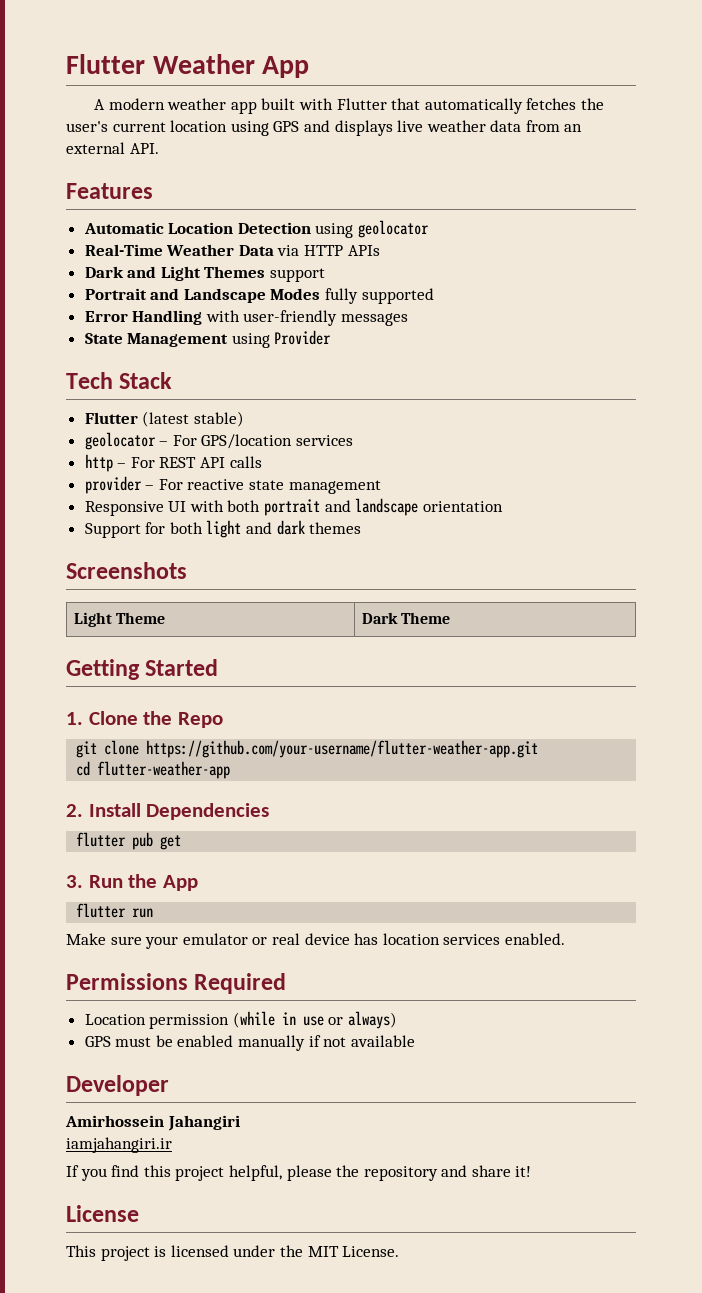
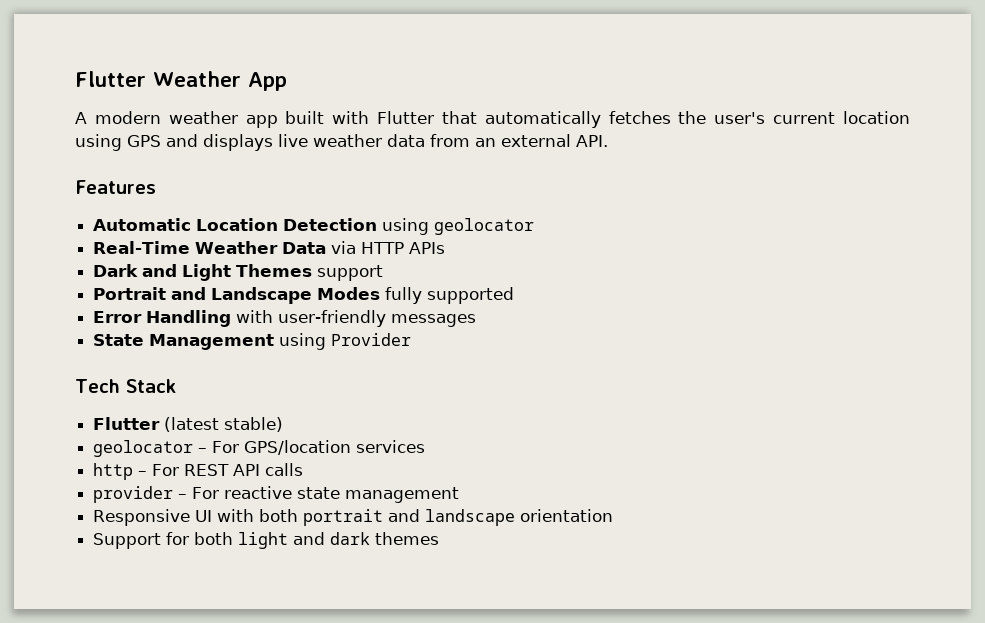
[66,562,187,579] [73,612,165,627] [361,612,450,624] [66,659,219,680] [66,711,223,728] [76,740,539,758] [76,761,231,779] [66,803,270,820] [76,832,182,850] [66,874,198,891] [76,903,154,918] [66,933,565,949] [66,973,287,994] [84,1011,398,1029] [84,1035,415,1051] [66,1075,169,1096] [65,1115,240,1131] [66,1137,172,1153] [66,1165,532,1181] [66,1205,139,1222] [66,1245,400,1261] // Screenshots // Light Theme | Dark Theme // Getting Started // 1. Clone the Repo // git clone https://github.com/your-username/flutter-weather-app.git // cd flutter-weather-app // 2. Install Dependencies // flutter pub get // 3. Run the App // flutter run // Make sure your emulator or real device has location services enabled. // Permissions Required // Location permission (while in use or always) // GPS must be enabled manually if not available // Developer // Amirhossein Jahangiri // iamjahangiri.ir // If you find this project helpful, please the repository and share it! // License // This project is licensed under the MIT License. -> (440, 538) none

